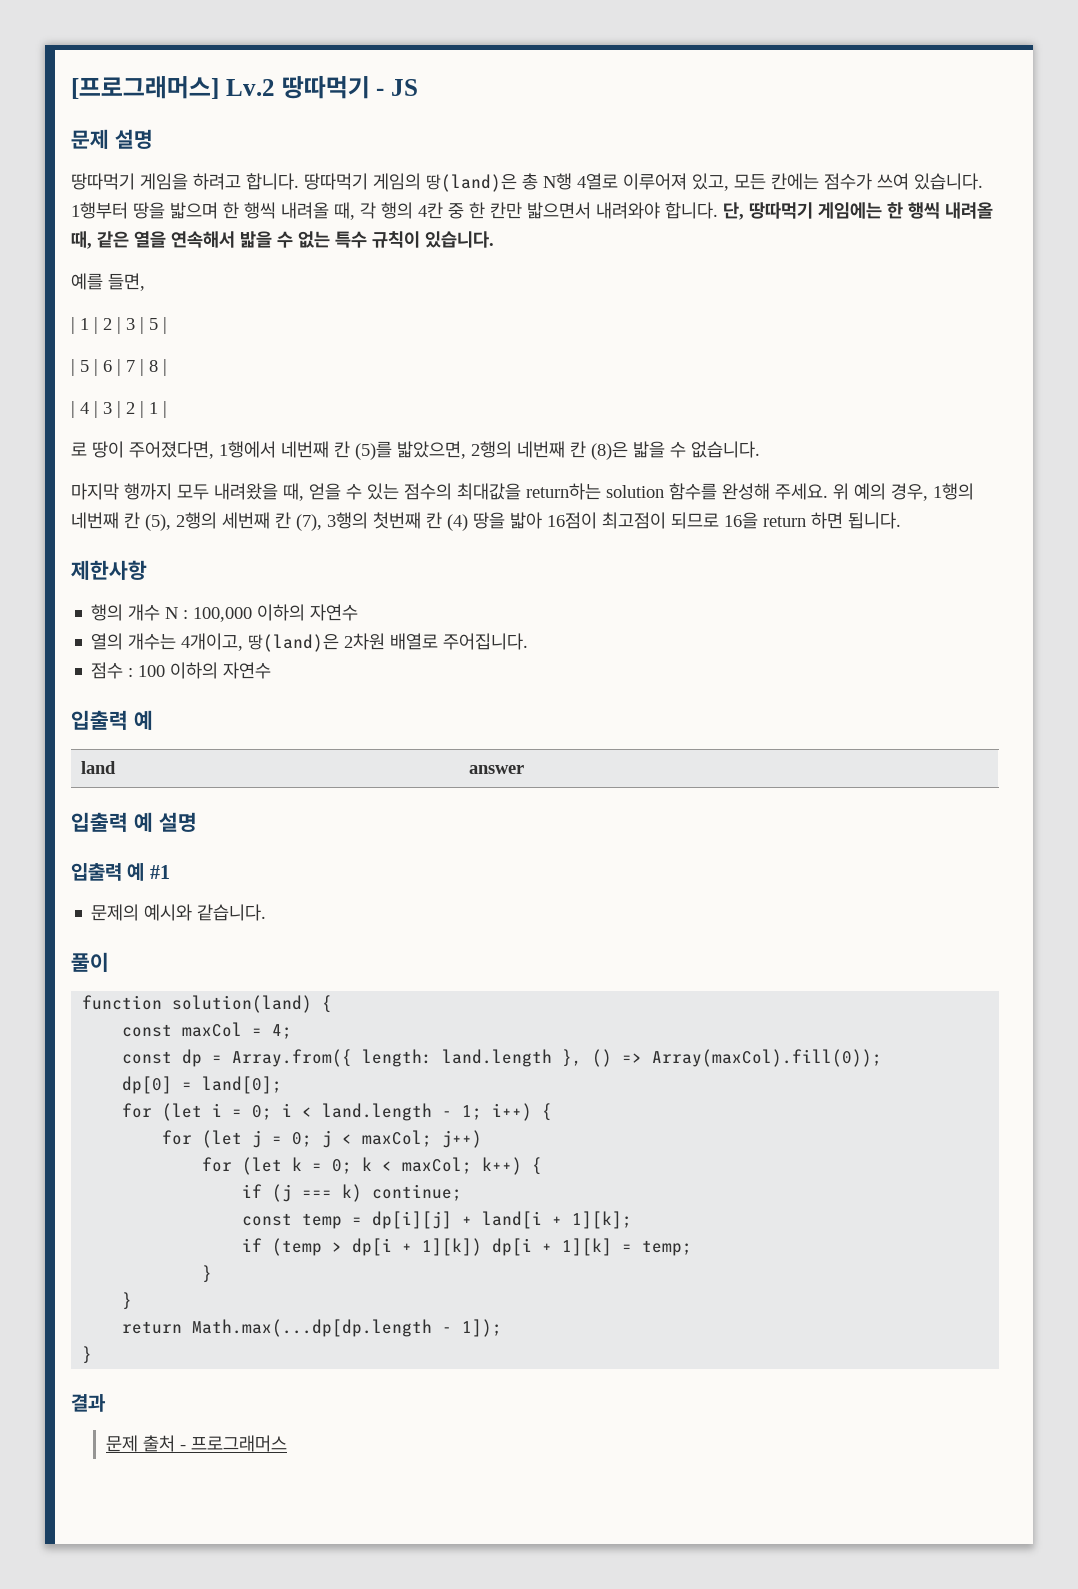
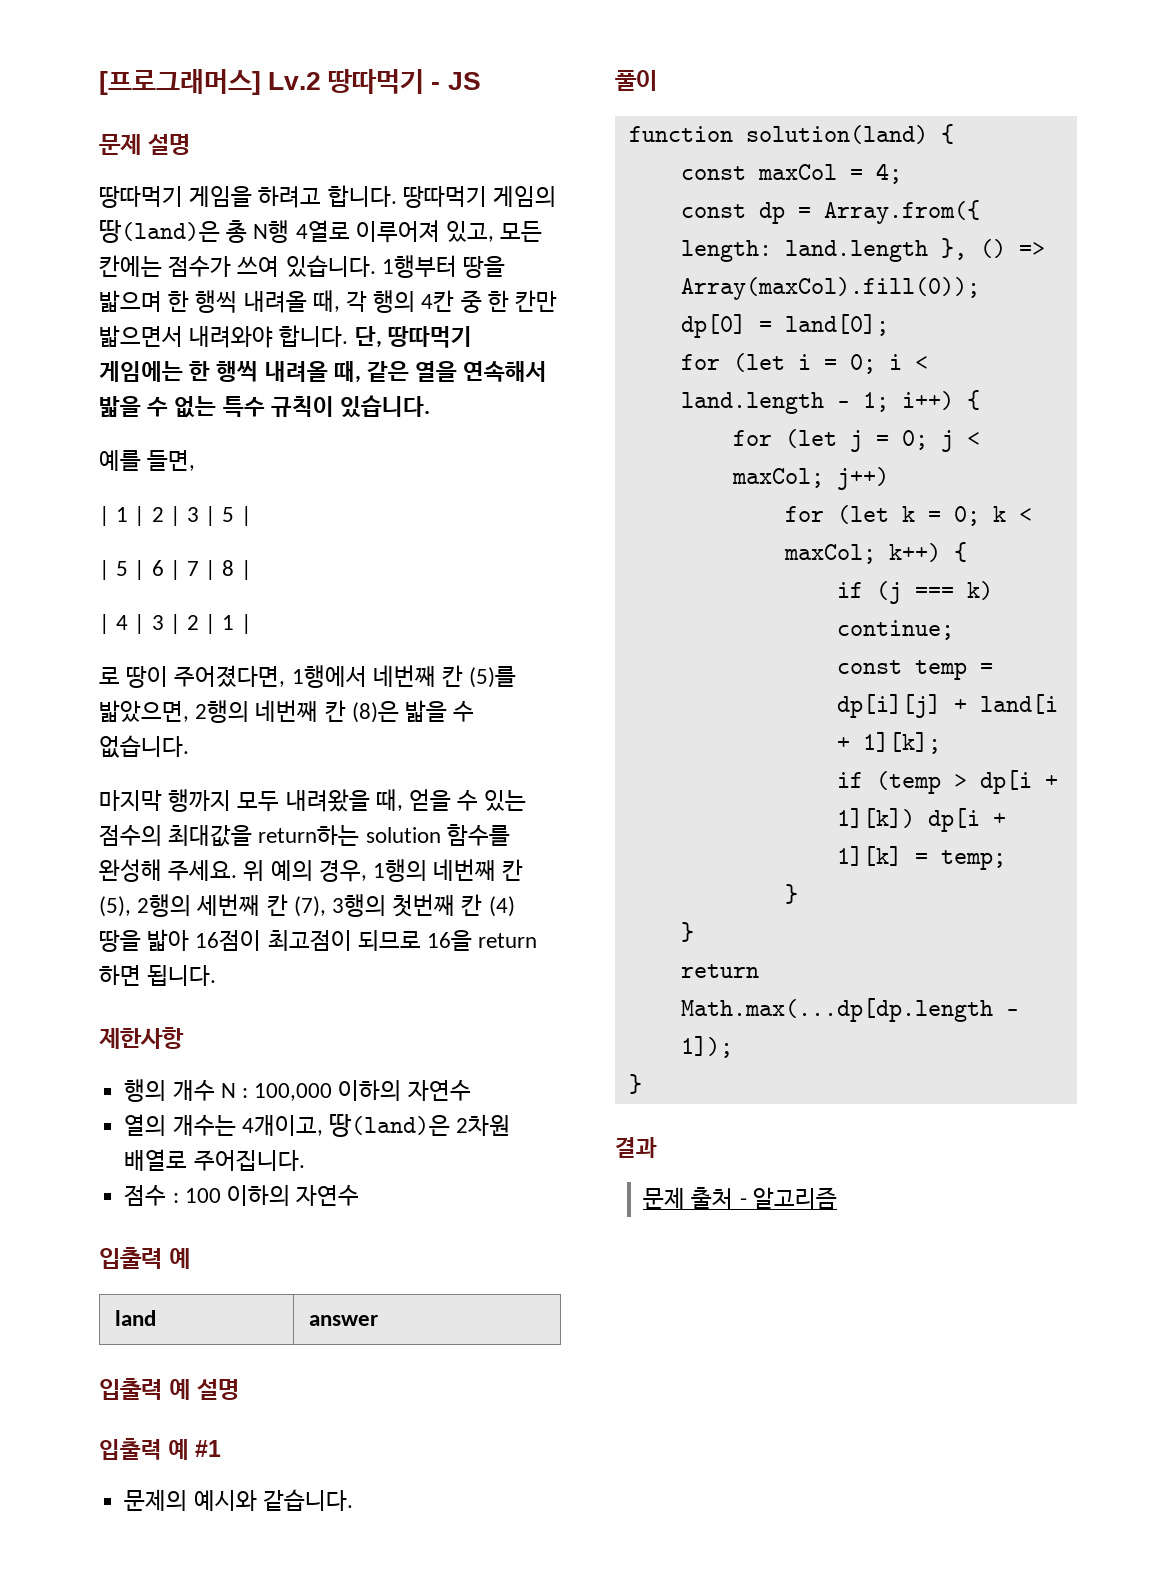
[190,1435,287,1452] 프로그래머스 -> [752,1187,837,1209] 알고리즘

